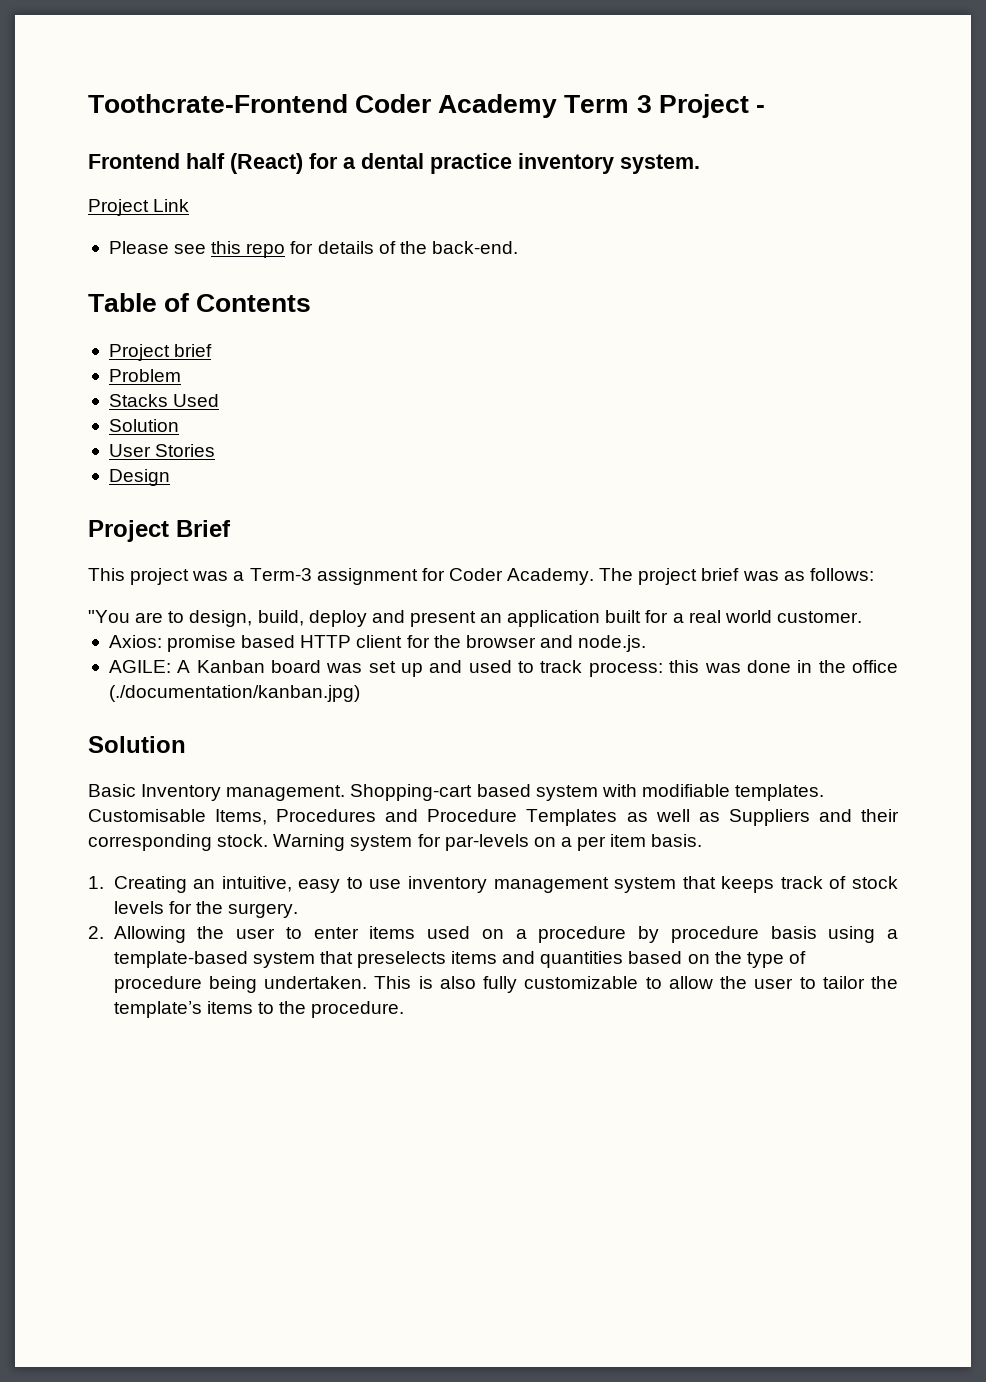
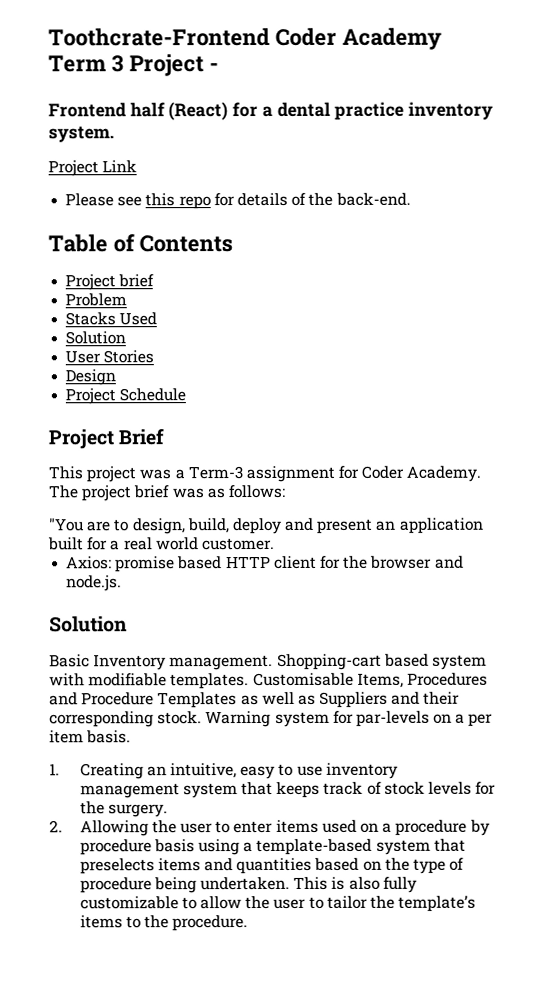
(170, 477) none -> [65,388,187,405] // Project Schedule
[108,660,899,677] [108,685,360,702] // AGILE: A Kanban board was set up and used to track process: this was done in the office (./documentation/kanban.jpg) -> (123, 583) none

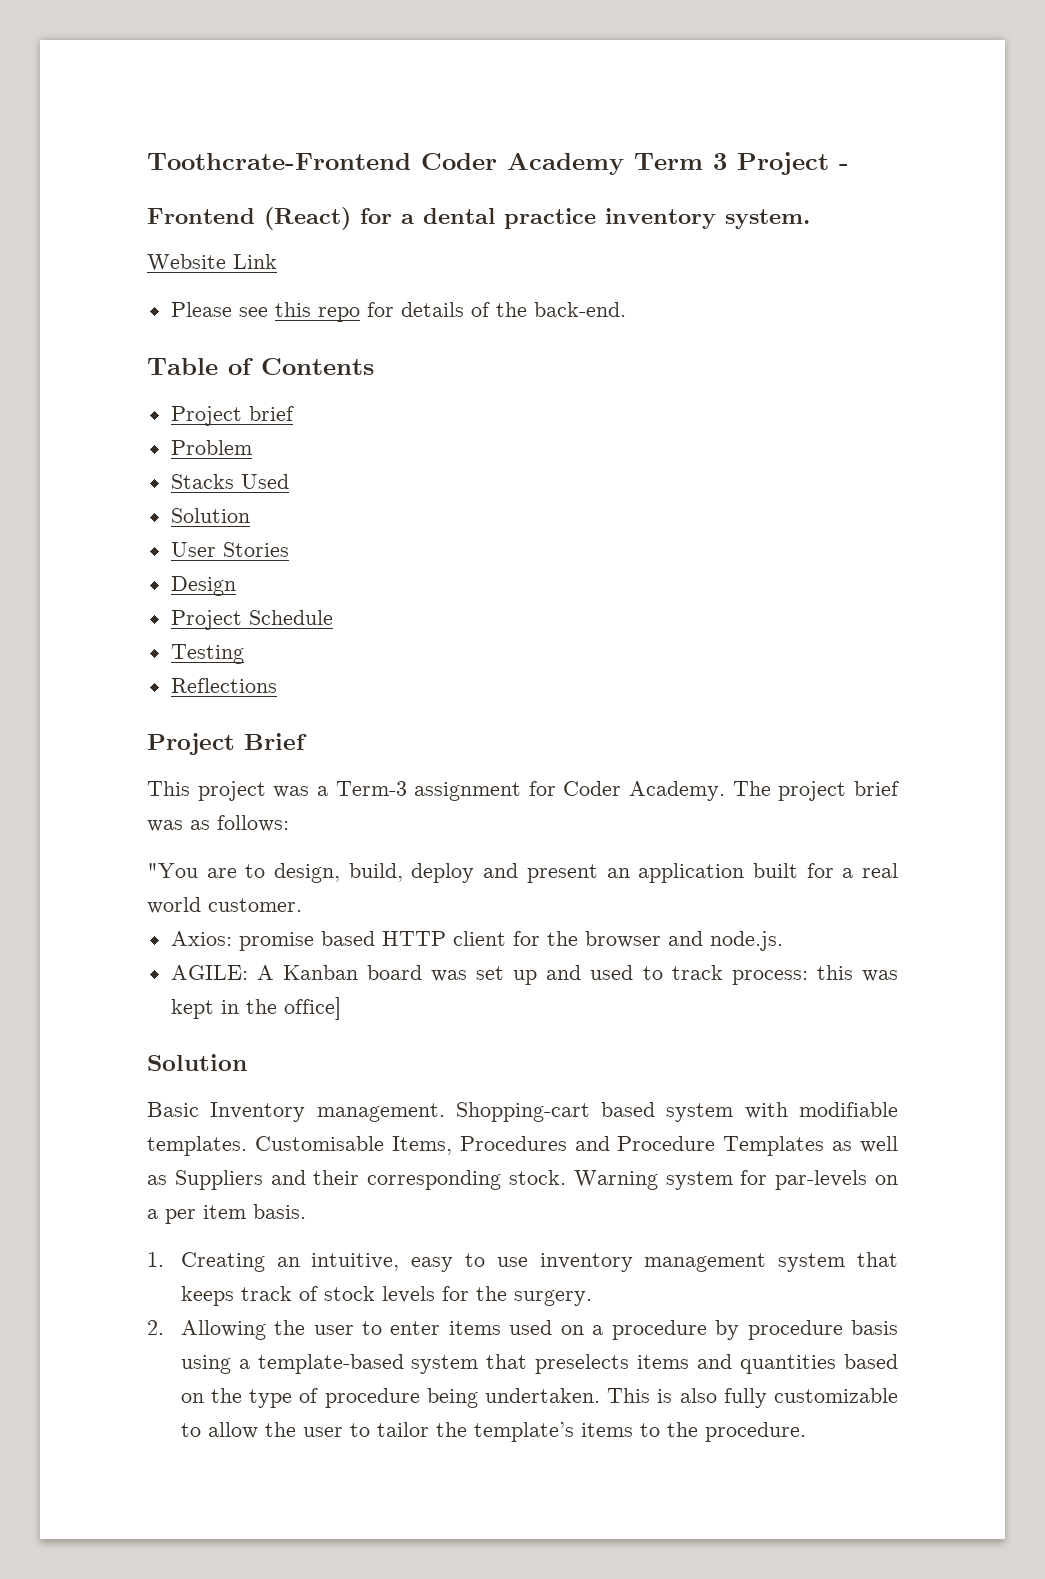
[129,102,165,118] half -> (255, 216) none
[48,160,99,177] Project -> [147,254,226,271] Website
(187, 395) none -> [170,644,244,664] [170,678,277,693] // Testing // Reflections
(123, 583) none -> [170,965,898,985] [170,997,341,1020] // AGILE: A Kanban board was set up and used to track process: this was kept in the office]

